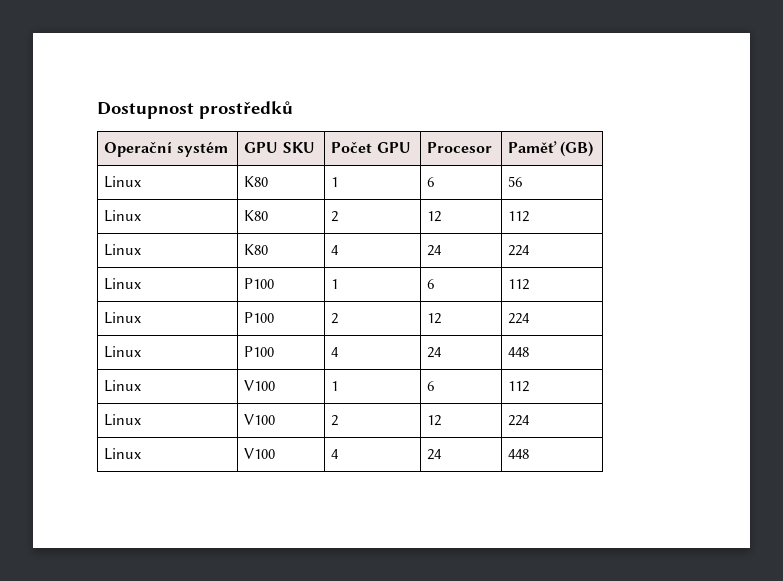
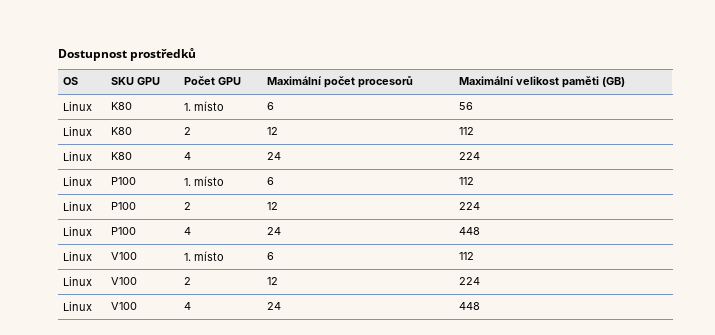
[104,141,228,157] [244,142,315,153] Operační systém | GPU SKU -> [62,77,78,85] [110,77,160,85] OS | SKU GPU
[427,142,493,153] [508,141,558,153] Procesor | Paměť -> [266,76,413,88] [458,76,599,88] Maximální počet procesorů | Maximální velikost paměti
[331,177,339,187] 1 -> [183,101,224,111] 1. místo
[331,279,339,289] 1 -> [183,176,224,186] 1. místo
[331,381,339,391] 1 -> [183,251,224,261] 1. místo

